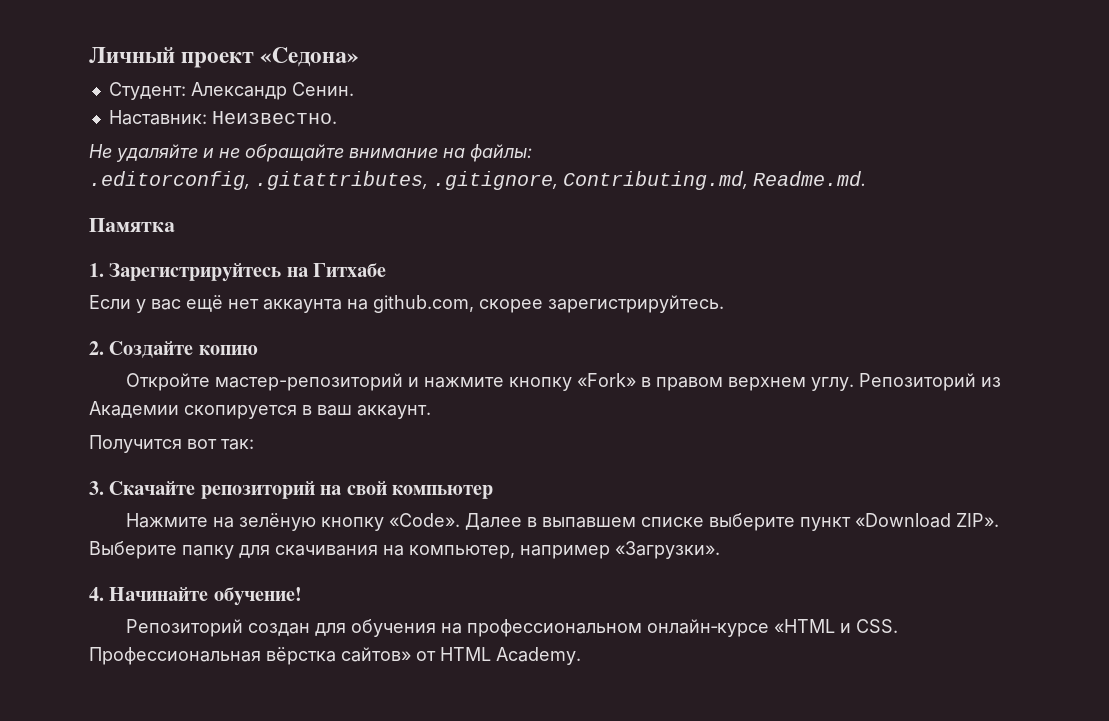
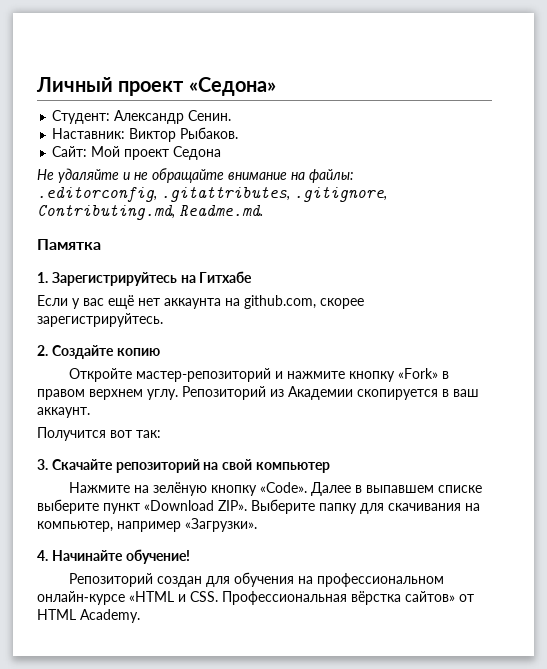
[211,111,337,124] Неизвестно. -> [129,127,239,142] [52,146,222,160] Виктор Рыбаков. // Сайт: Мой проект Седона

